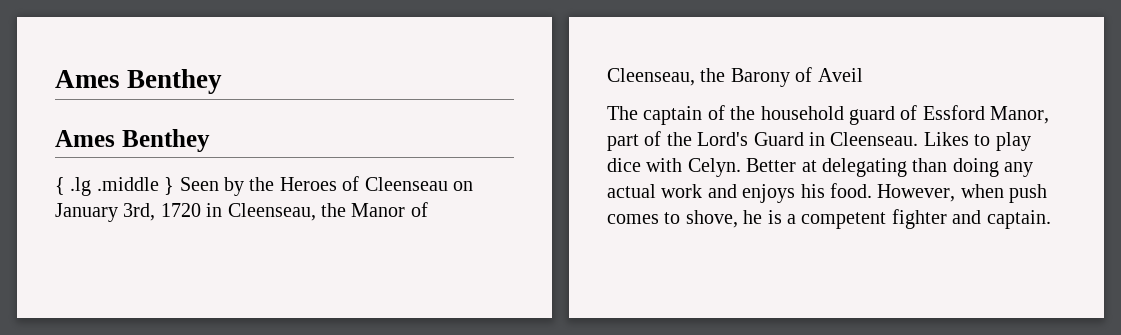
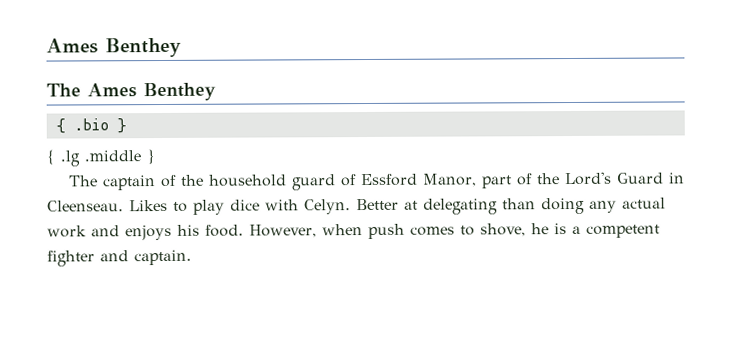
[55,69,223,94] [55,129,210,152] Ames Benthey // Ames Benthey -> [46,37,182,58] [46,82,216,102] [55,118,127,134] Ames Benthey // The Ames Benthey // { .bio }
[179,176,473,196] [55,202,428,222] [607,67,863,87] Seen by the Heroes of Cleenseau on January 3rd, 1720 in Cleenseau, the Manor of Cleenseau, the Barony of Aveil -> (155, 157) none

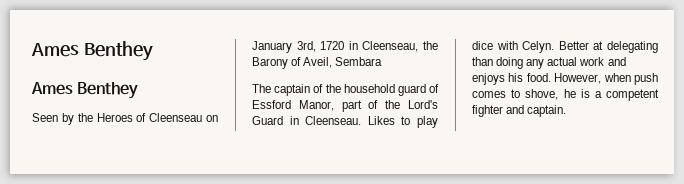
[46,37,182,58] [46,82,216,102] [55,118,127,134] [46,149,155,167] Ames Benthey // The Ames Benthey // { .bio } // { .lg .middle } -> [31,41,153,61] [31,82,139,99] [32,113,218,125] [252,41,438,53] [252,57,383,69] Ames Benthey // Ames Benthey // Seen by the Heroes of Cleenseau on January 3rd, 1720 in Cleenseau, the Barony of Aveil, Sembara

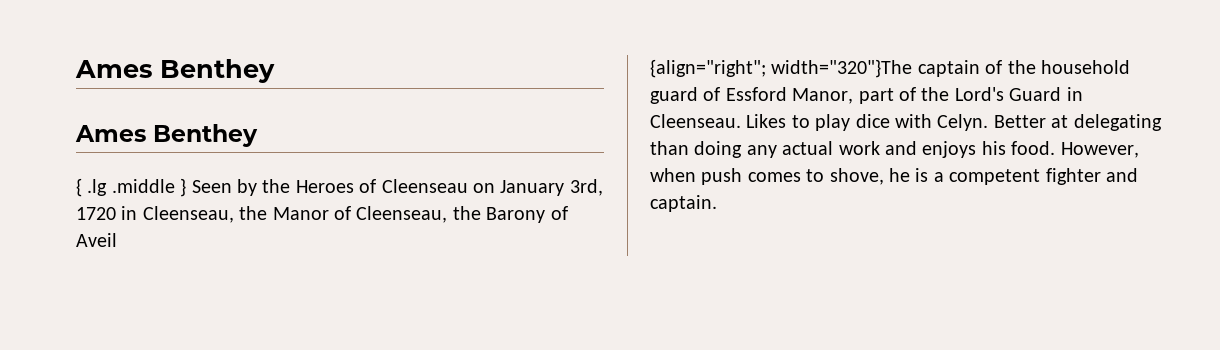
(139, 90) none -> [76,178,187,197] { .lg .middle }
[252,57,383,69] [252,84,271,93] Barony of Aveil, Sembara // The -> [272,206,568,223] [76,233,117,247] [650,59,913,78] Manor of Cleenseau, the Barony of Aveil // {align="right"; width="320"}The

